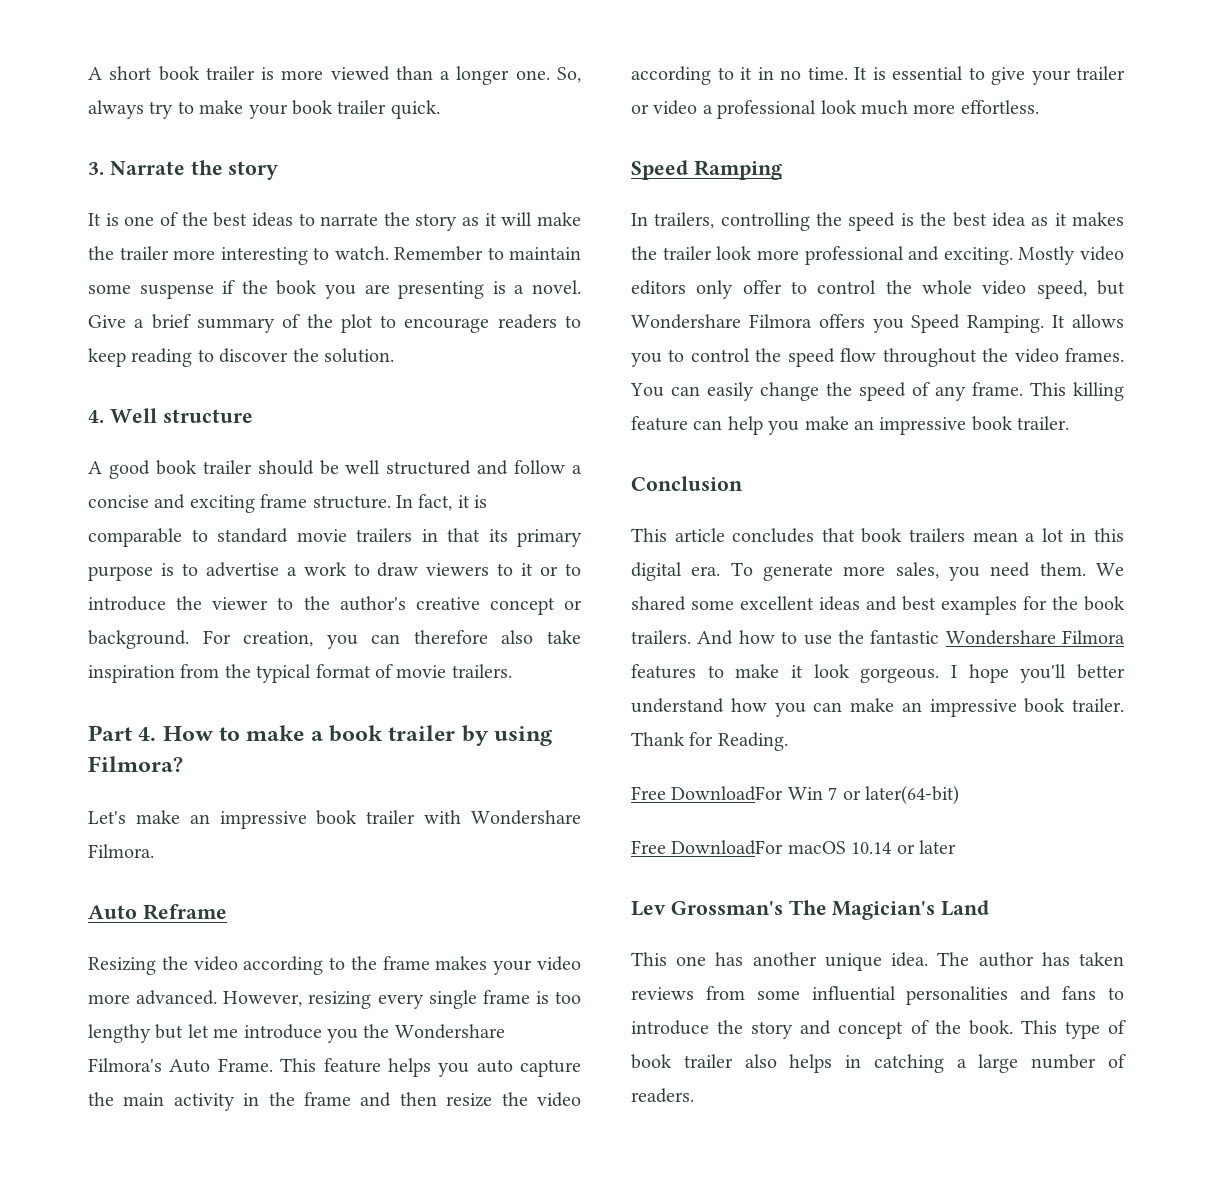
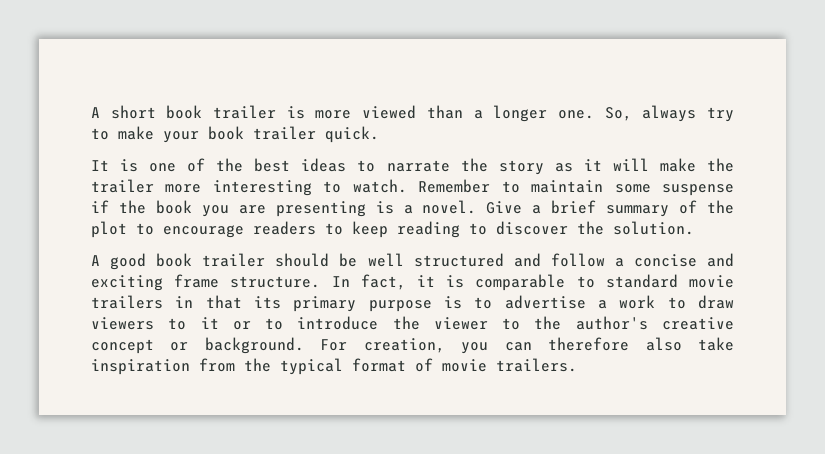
[88,160,279,180] // 3. Narrate the story -> (379, 134) none
[88,408,253,423] // 4. Well structure -> (694, 228) none
[88,725,553,746] [88,756,183,772] [88,810,581,829] [88,844,154,858] [88,904,227,920] [88,956,581,975] [88,990,581,1009] [88,1024,505,1043] [88,1058,581,1077] [88,1092,581,1111] [631,66,1125,85] [631,100,1039,119] [631,160,782,180] [631,212,1124,231] [631,246,1124,265] [631,280,1125,299] [631,314,1124,333] [631,348,1124,367] [630,382,1124,401] [631,416,1070,435] [631,476,743,491] [631,528,1124,543] [631,562,1124,581] [631,596,1125,615] [631,630,1125,645] [631,664,1125,683] [631,698,1124,717] [631,732,788,751] [631,785,959,805] [631,840,956,855] [631,900,990,920] [631,952,1124,971] [631,986,1124,1005] [631,1020,1126,1039] [631,1054,1126,1073] [631,1088,694,1103] // Part 4. How to make a book trailer by using Filmora? // Let's make an impressive book trailer with Wondershare Filmora. // Auto Reframe // Resizing the video according to the frame makes your video more advanced. However, resizing every single frame is too lengthy but let me introduce you the Wondershare Filmora's Auto Frame. This feature helps you auto capture the main activity in the frame and then resize the video according to it in no time. It is essential to give your trailer or video a professional look much more effortless. // Speed Ramping // In trailers, controlling the speed is the best idea as it makes the trailer look more professional and exciting. Mostly video editors only offer to control the whole video speed, but Wondershare Filmora offers you Speed Ramping. It allows you to control the speed flow throughout the video frames. You can easily change the speed of any frame. This killing feature can help you make an impressive book trailer. // Conclusion // This article concludes that book trailers mean a lot in this digital era. To generate more sales, you need them. We shared some excellent ideas and best examples for the book trailers. And how to use the fantastic Wondershare Filmora features to make it look gorgeous. I hope you'll better understand how you can make an impressive book trailer. Thank for Reading. // Free DownloadFor Win 7 or later(64-bit) // Free DownloadFor macOS 10.14 or later // Lev Grossman's The Magician's Land // This one has another unique idea. The author has taken reviews from some influential personalities and fans to introduce the story and concept of the book. This type of book trailer also helps in catching a large number of readers. -> (577, 365) none

